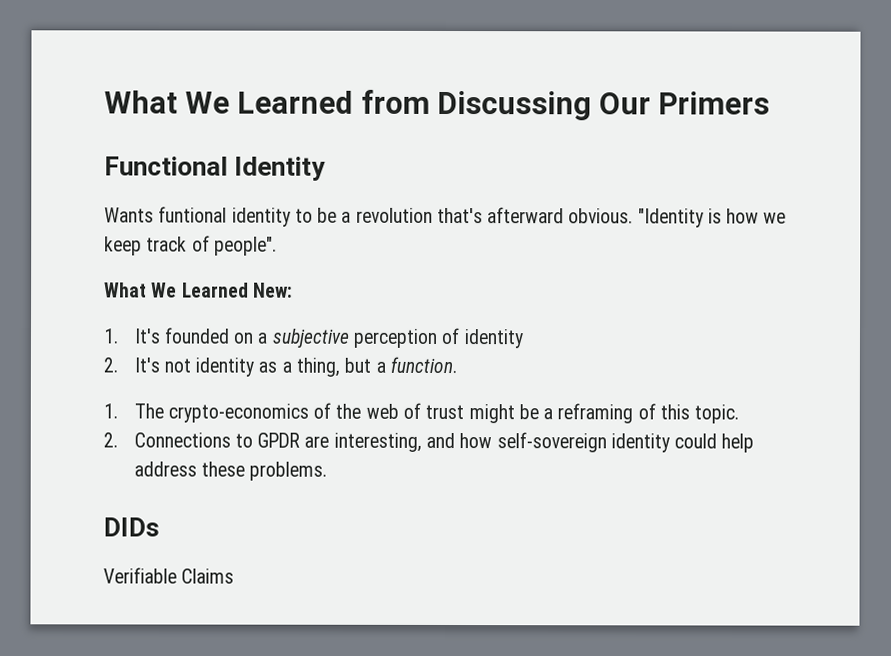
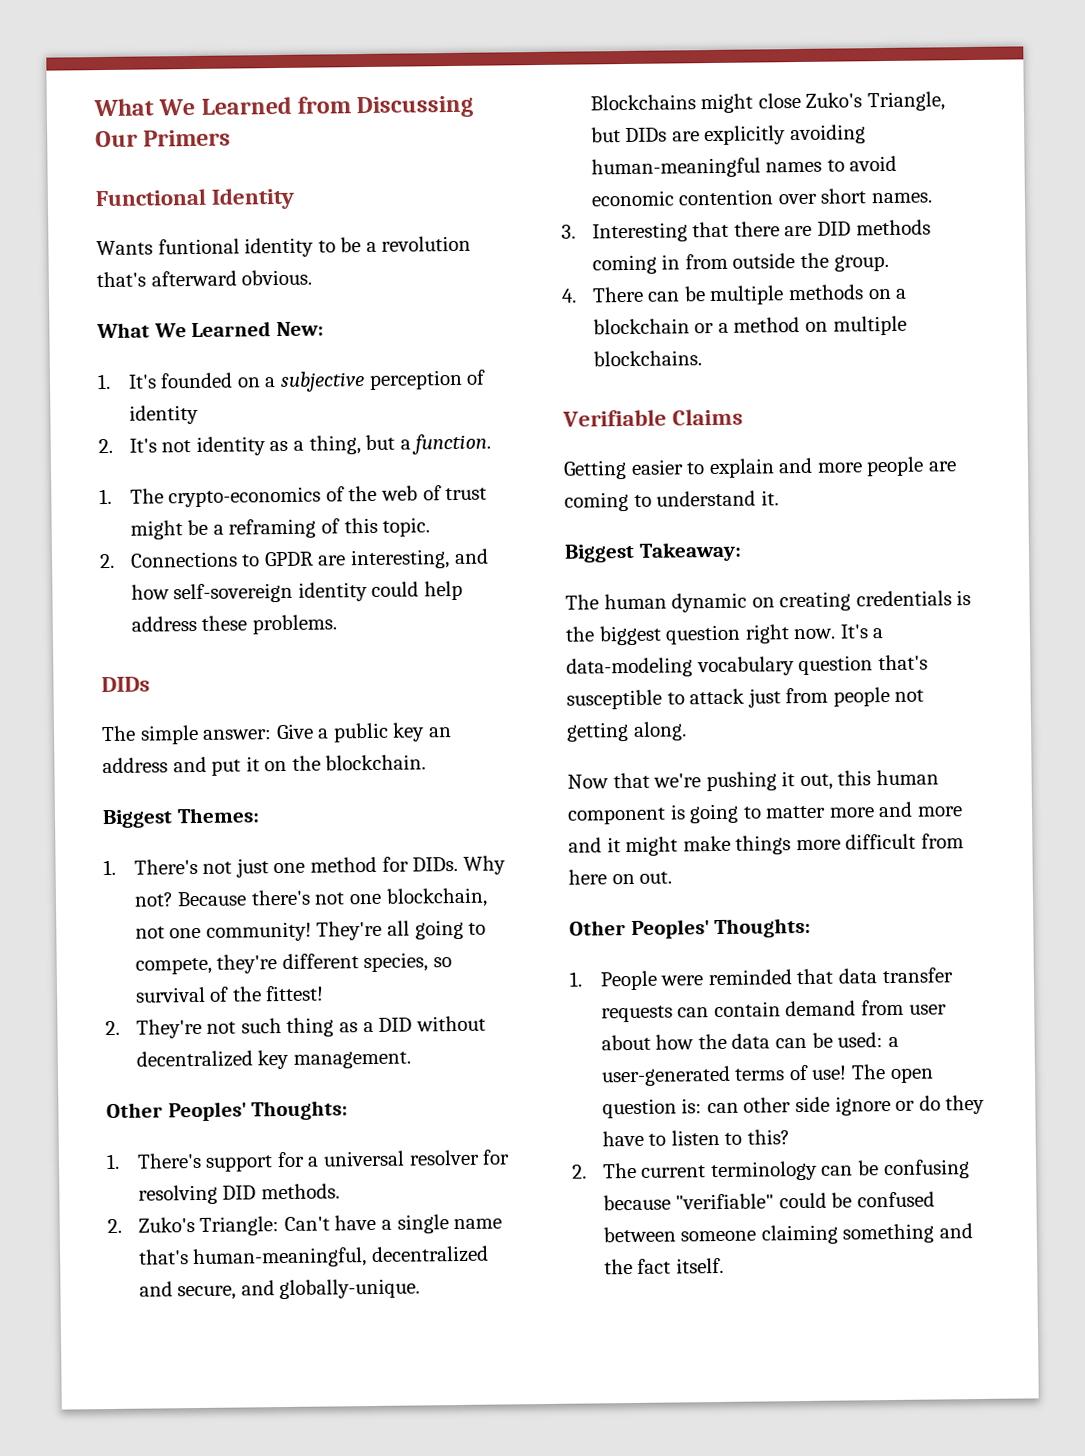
[637,208,787,228] [104,235,277,256] "Identity is how we keep track of people". -> (313, 277) none
[103,567,235,584] Verifiable Claims -> [101,722,452,745] [102,754,427,776] [102,807,260,829] [103,855,506,878] [133,887,488,908] [134,919,487,942] [134,952,452,975] [134,985,325,1003] [105,1015,486,1039] [135,1049,411,1070] [106,1100,349,1122] [106,1149,511,1172] [137,1183,340,1205] [107,1214,503,1236] [137,1245,489,1269] [138,1278,421,1301] [589,91,945,114] [590,124,866,146] [590,155,898,179] [590,188,932,207] [561,219,931,243] [591,252,889,275] [561,284,908,306] [592,315,907,336] [592,350,702,367] [562,408,744,427] [563,456,957,480] [564,490,779,512] [564,541,742,563] [565,590,972,613] [565,624,884,646] [566,654,928,678] [566,686,925,710] [566,721,687,742] [567,769,939,792] [567,801,963,825] [568,833,964,857] [568,869,673,885] [569,917,812,940] [569,967,953,991] [600,999,947,1023] [600,1032,899,1051] [600,1064,934,1087] [601,1094,986,1119] [601,1129,790,1147] [572,1159,970,1182] [602,1191,935,1211] [602,1223,973,1245] [603,1257,724,1275] The simple answer: Give a public key an address and put it on the blockchain. // Biggest Themes: // 1. There's not just one method for DIDs. Why not? Because there's not one blockchain, not one community! They're all going to compete, they're different species, so survival of the fittest! // 2. They're not such thing as a DID without decentralized key management. // Other Peoples' Thoughts: // 1. There's support for a universal resolver for resolving DID methods. // 2. Zuko's Triangle: Can't have a single name that's human-meaningful, decentralized and secure, and globally-unique. Blockchains might close Zuko's Triangle, but DIDs are explicitly avoiding human-meaningful names to avoid economic contention over short names. // 3. Interesting that there are DID methods coming in from outside the group. // 4. There can be multiple methods on a blockchain or a method on multiple blockchains. // Verifiable Claims // Getting easier to explain and more people are coming to understand it. // Biggest Takeaway: // The human dynamic on creating credentials is the biggest question right now. It's a data-modeling vocabulary question that's susceptible to attack just from people not getting along. // Now that we're pushing it out, this human component is going to matter more and more and it might make things more difficult from here on out. // Other Peoples' Thoughts: // 1. People were reminded that data transfer requests can contain demand from user about how the data can be used: a user-generated terms of use! The open question is: can other side ignore or do they have to listen to this? // 2. The current terminology can be confusing because "verifiable" could be confused between someone claiming something and the fact itself.

